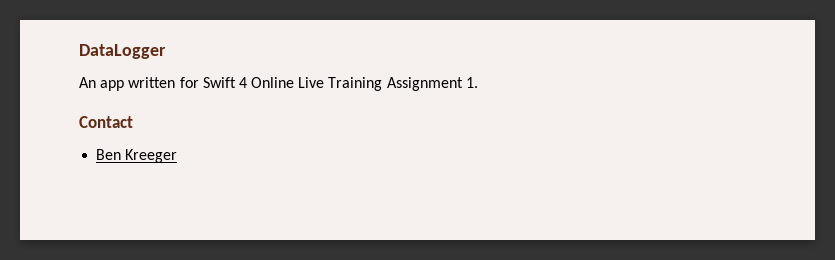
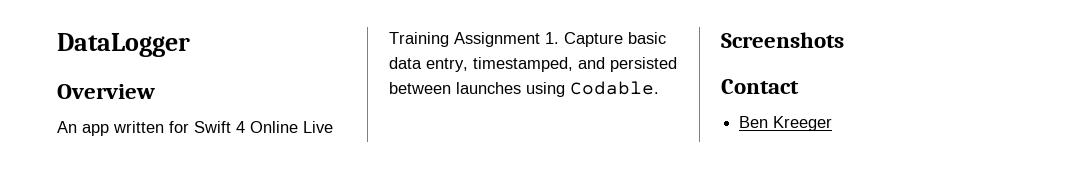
(166, 51) none -> [57,84,155,99] // Overview
(478, 82) none -> [564,32,666,47] [389,57,677,72] [389,81,659,97] [721,32,844,48] Capture basic data entry, timestamped, and persisted between launches using Codable. // Screenshots

